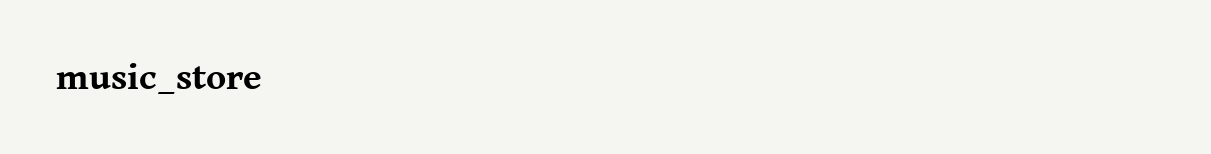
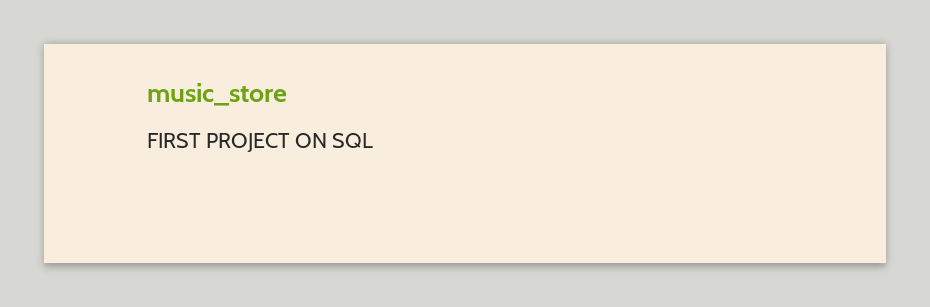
(262, 78) none -> [147,133,374,152] // FIRST PROJECT ON SQL

